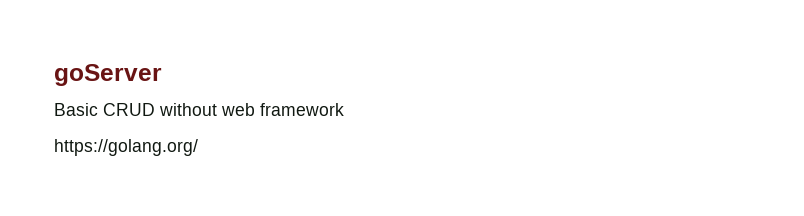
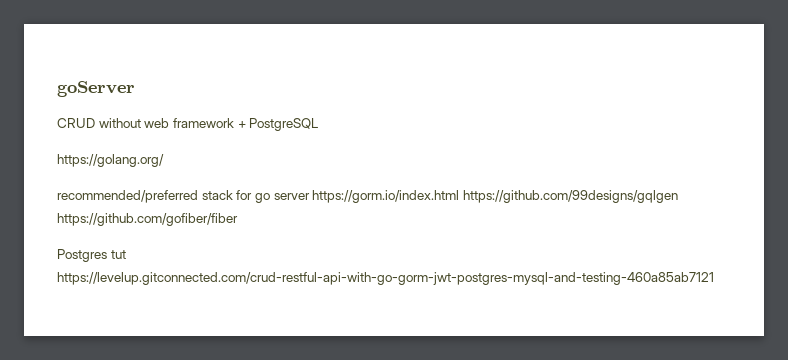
[54,103,98,116] Basic -> (135, 89) none
(344, 109) none -> [237,118,319,131] + PostgreSQL
(198, 147) none -> [57,190,678,203] [57,213,238,226] [57,249,126,262] [57,272,714,285] // recommended/preferred stack for go server https://gorm.io/index.html https://github.com/99designs/gqlgen https://github.com/gofiber/fiber // Postgres tut https://levelup.gitconnected.com/crud-restful-api-with-go-gorm-jwt-postgres-mysql-and-testing-460a85ab7121

